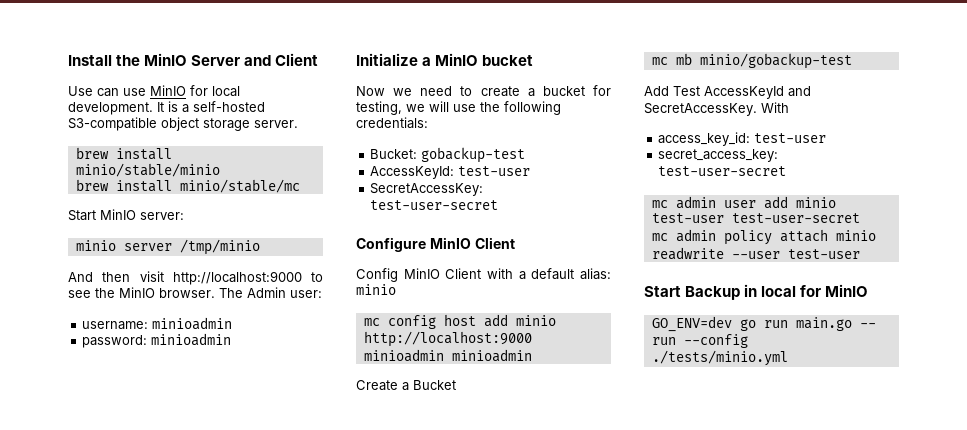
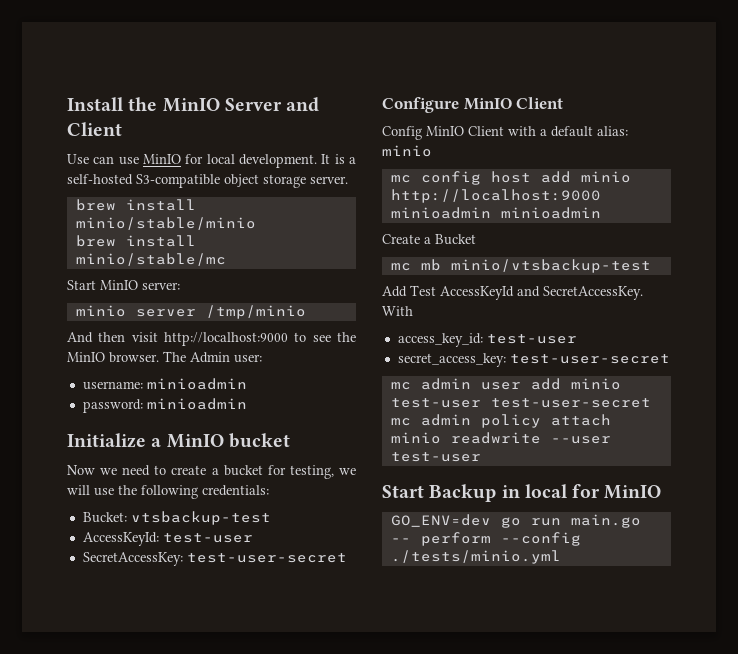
[421,147,526,163] gobackup-test -> [130,511,271,525] vtsbackup-test
[699,53,852,69] minio/gobackup-test -> [450,259,651,273] minio/vtsbackup-test
[651,337,676,345] run -> [420,532,491,546] perform

